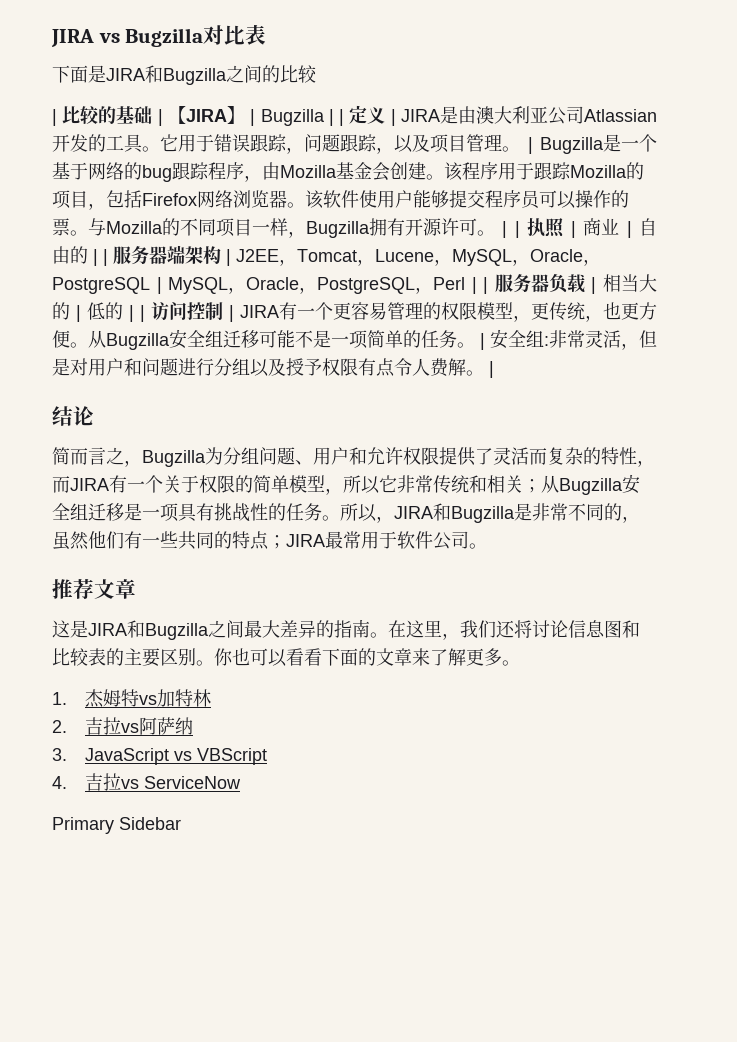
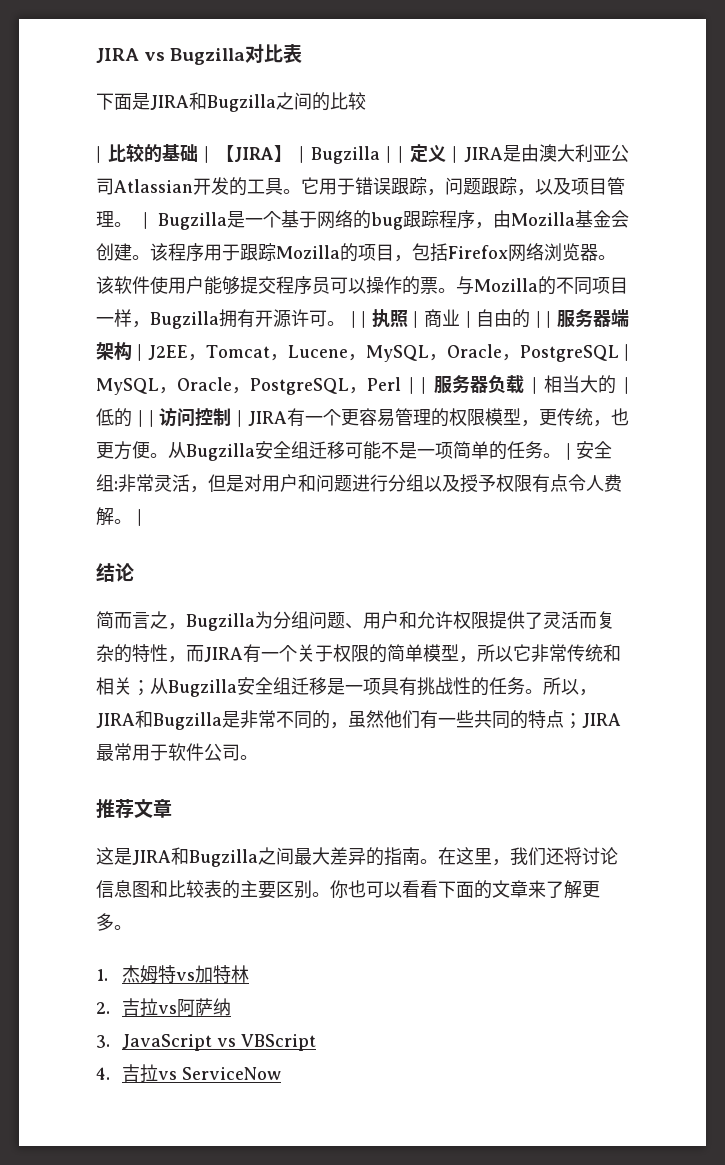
[52,817,181,834] // Primary Sidebar -> (281, 1073) none

